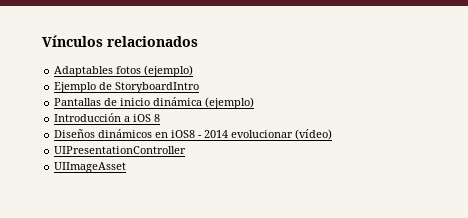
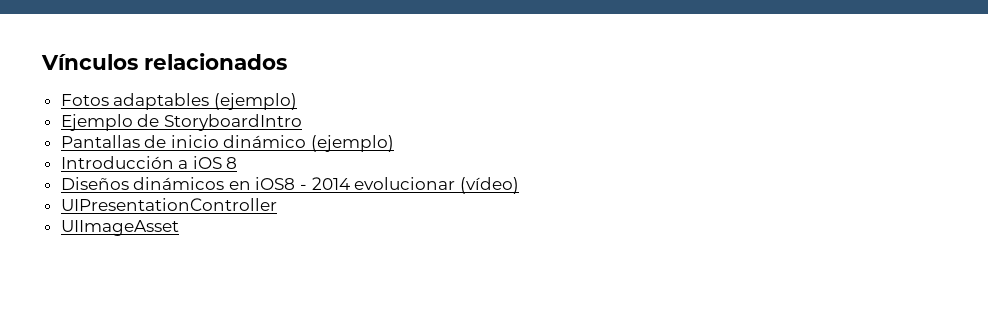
[54,66,142,77] Adaptables fotos -> [60,93,210,110] Fotos adaptables
[153,97,203,106] dinámica -> [223,135,307,148] dinámico

